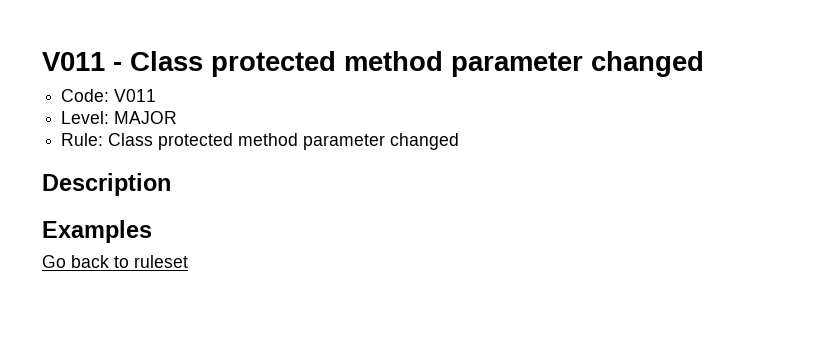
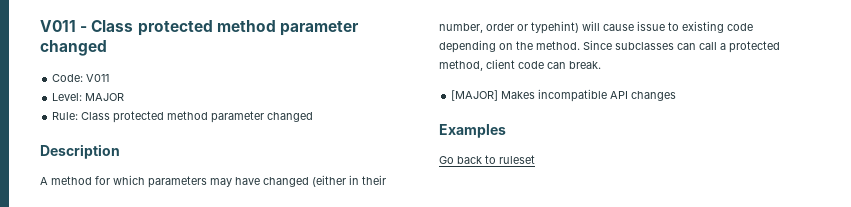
(171, 184) none -> [40,175,386,188] [439,21,753,34] [439,40,780,53] [439,59,601,71] [451,89,677,102] // A method for which parameters may have changed (either in their number, order or typehint) will cause issue to existing code depending on the method. Since subclasses can call a protected method, client code can break. // [MAJOR] Makes incompatible API changes

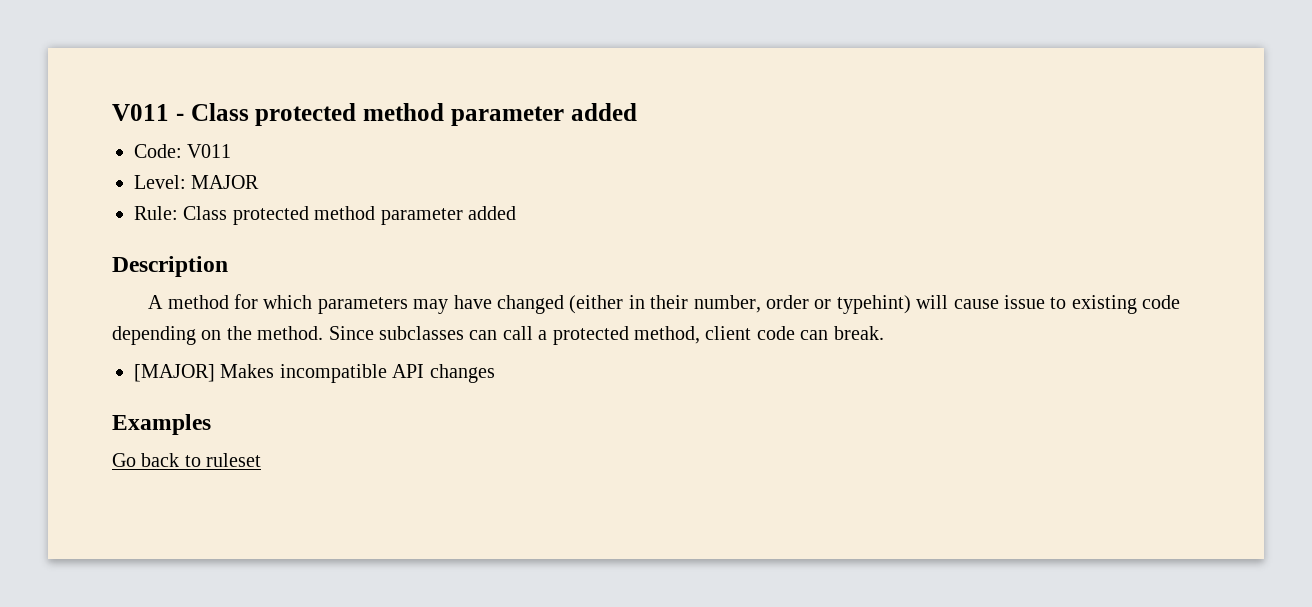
[40,40,107,56] changed -> [570,103,637,121] added
[267,112,314,122] changed -> [468,206,516,220] added

